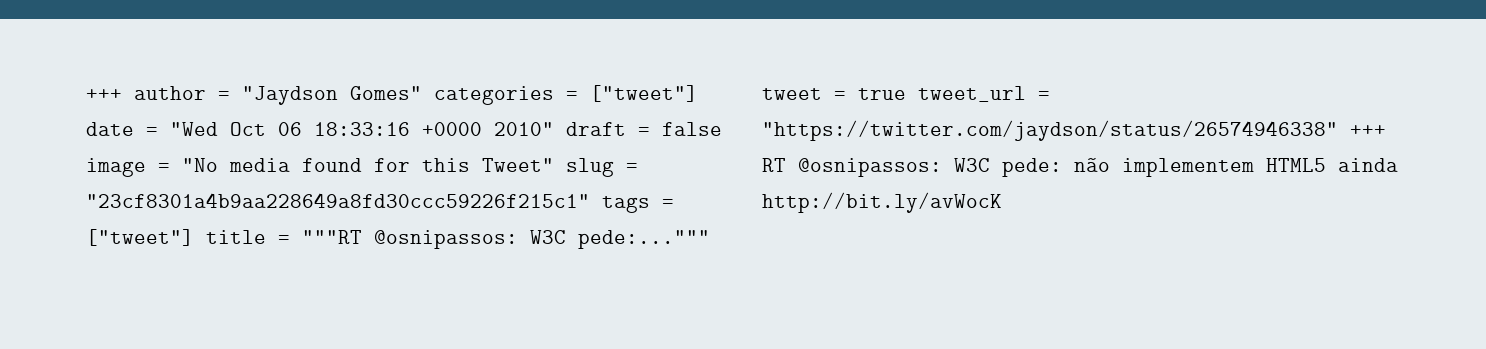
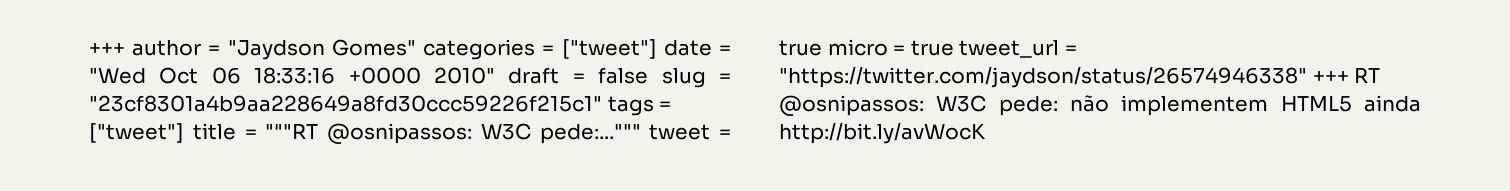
[86,158,554,177] image = "No media found for this Tweet" -> (649, 75) none
(906, 94) none -> [827,39,954,56] micro = true

